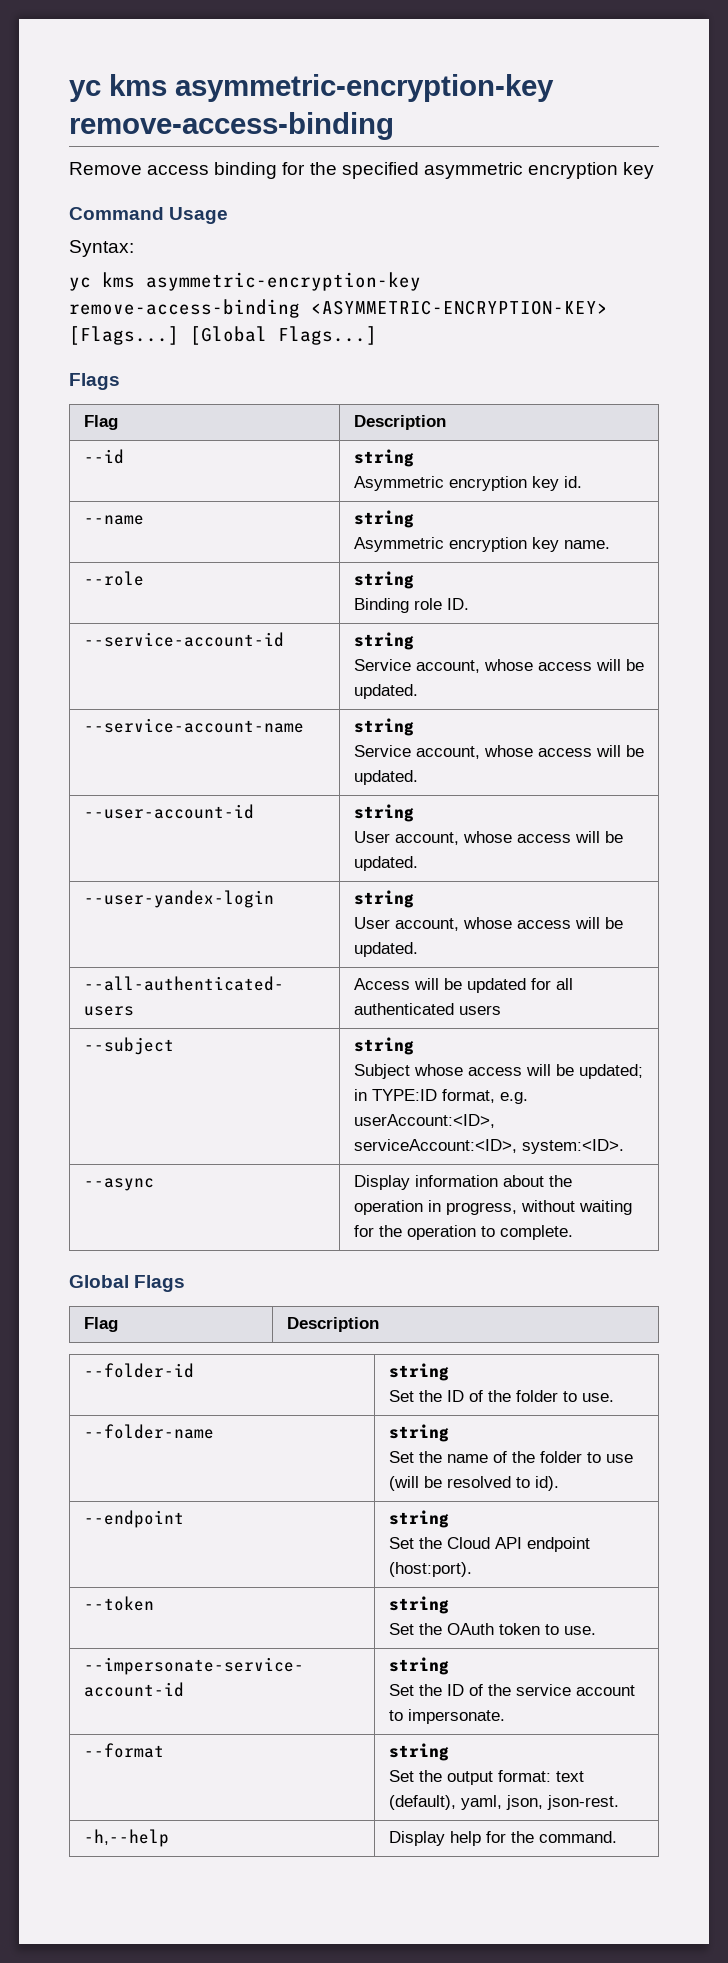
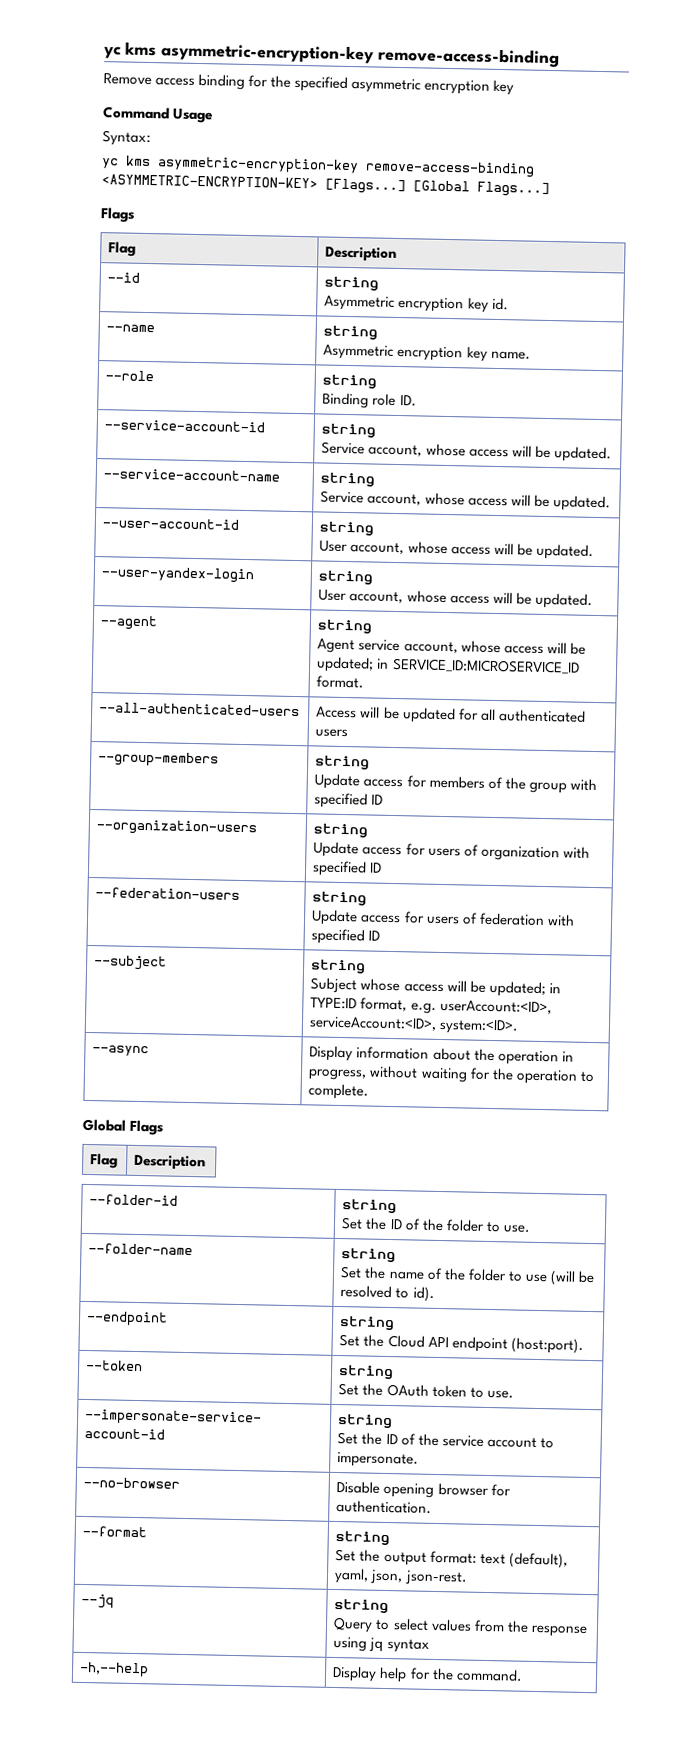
(418, 949) none -> [100,615,159,631] [317,619,373,634] [317,638,586,655] [316,656,580,675] [316,675,365,689] // --agent | string // Agent service account, whose access will be updated; in SERVICE_ID:MICROSERVICE_ID format.
(501, 1010) none -> [98,751,220,768] [315,755,371,770] [314,773,597,794] [314,792,384,809] [96,819,258,837] [313,823,369,838] [313,841,590,862] [312,860,383,877] [95,887,241,900] [312,891,368,906] [311,909,575,927] [311,928,381,945] // --group-members | string // Update access for members of the group with specified ID // --organization-users | string // Update access for users of organization with specified ID // --federation-users | string // Update access for users of federation with specified ID
(505, 1716) none -> [83,1476,181,1489] [336,1481,511,1498] [336,1500,433,1514] // --no-browser | Disable opening browser for authentication.
(619, 1802) none -> [81,1593,115,1609] [334,1598,390,1614] [333,1616,588,1638] [333,1636,430,1653] // --jq | string // Query to select values from the response using jq syntax

